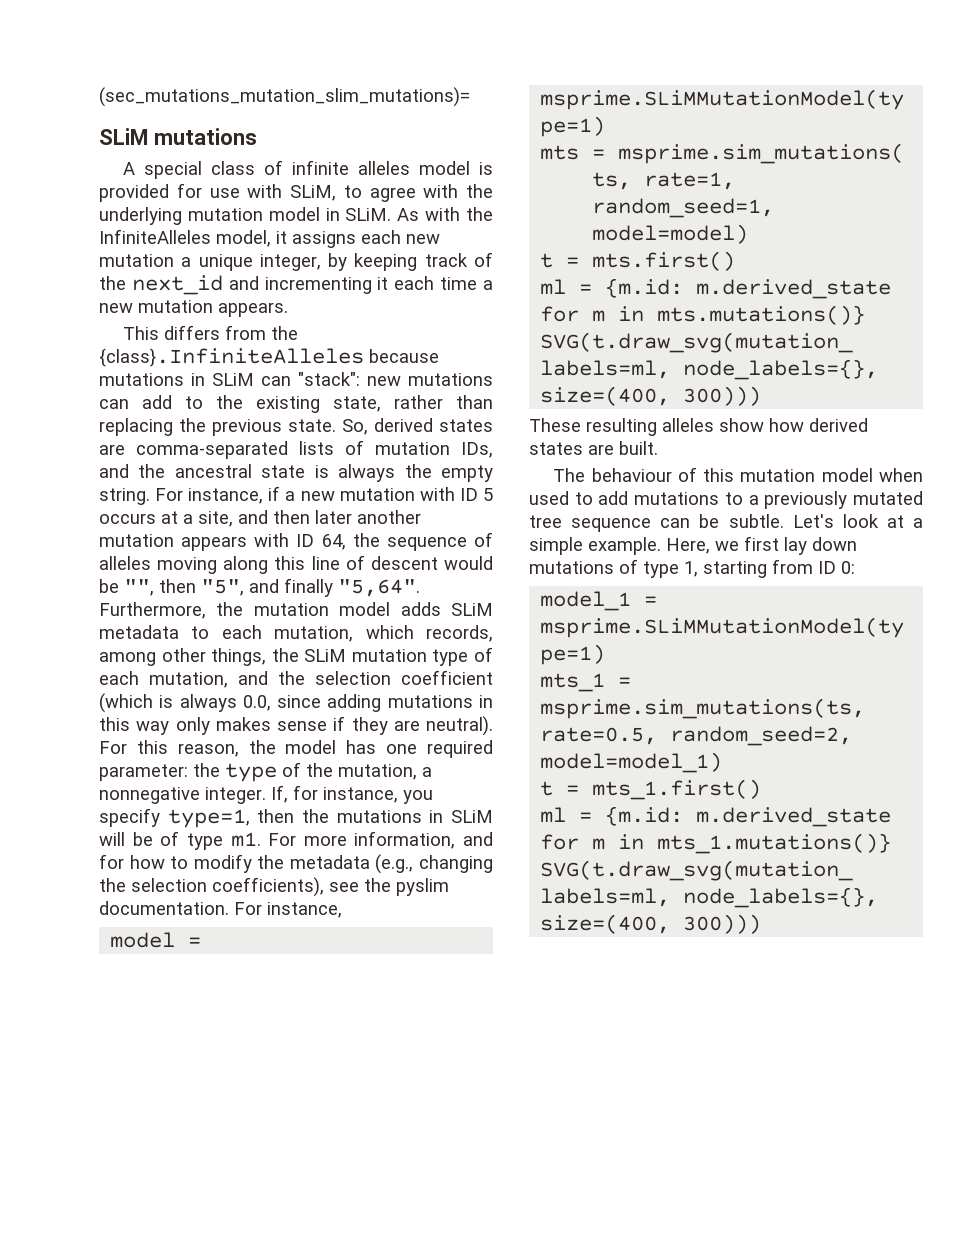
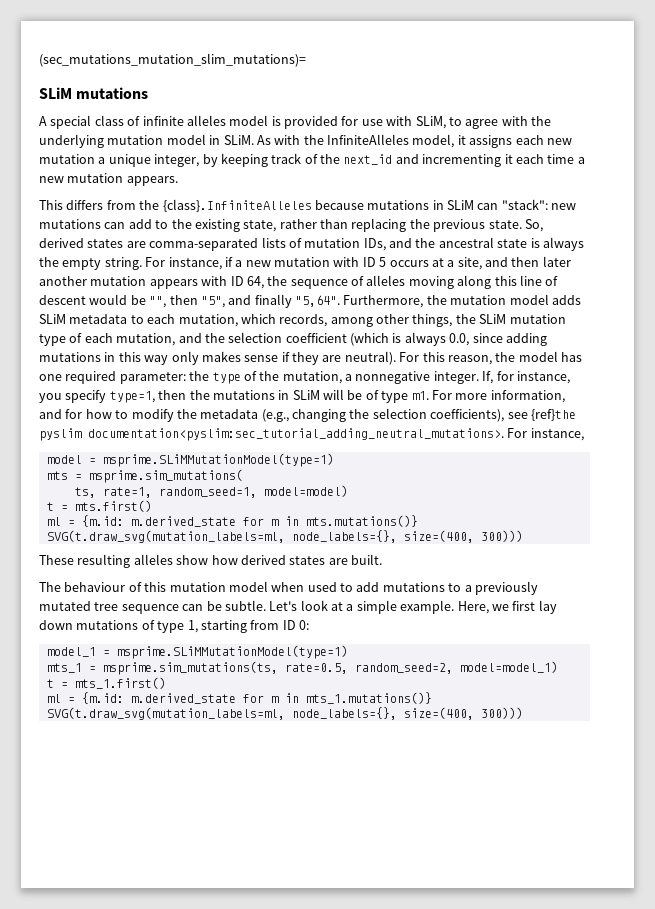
[364,878,449,896] [99,901,229,915] the pyslim documentation. -> [530,409,576,421] [39,428,504,441] {ref}the pyslim documentation<pyslim:sec_tutorial_adding_neutral_mutations>.

